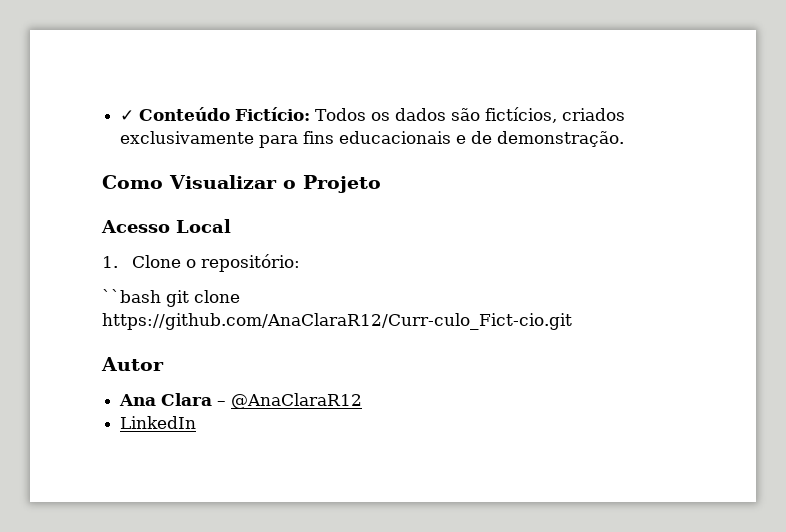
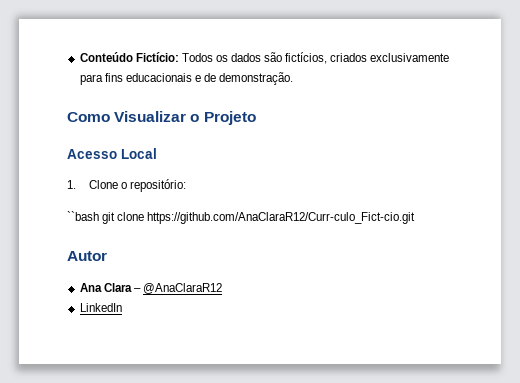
[120,110,135,121] ✓ -> (79, 57) none

